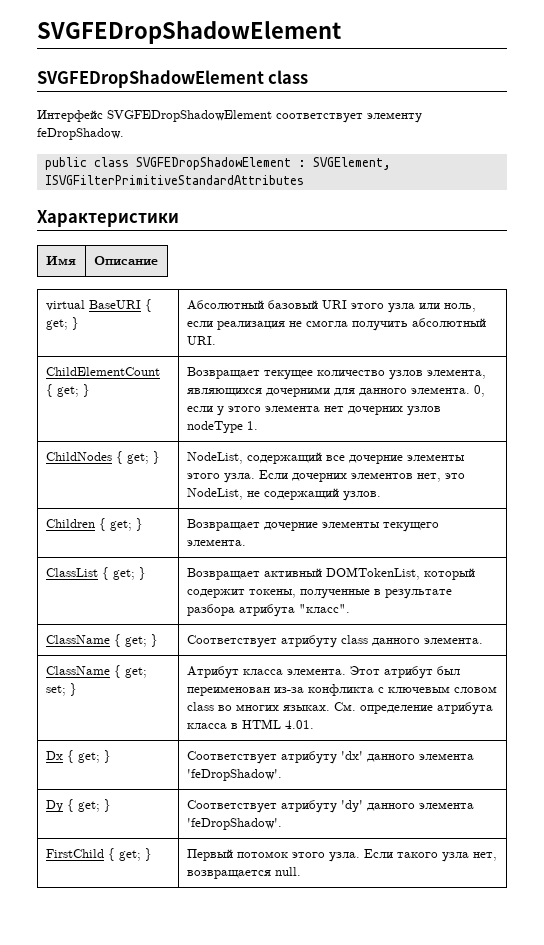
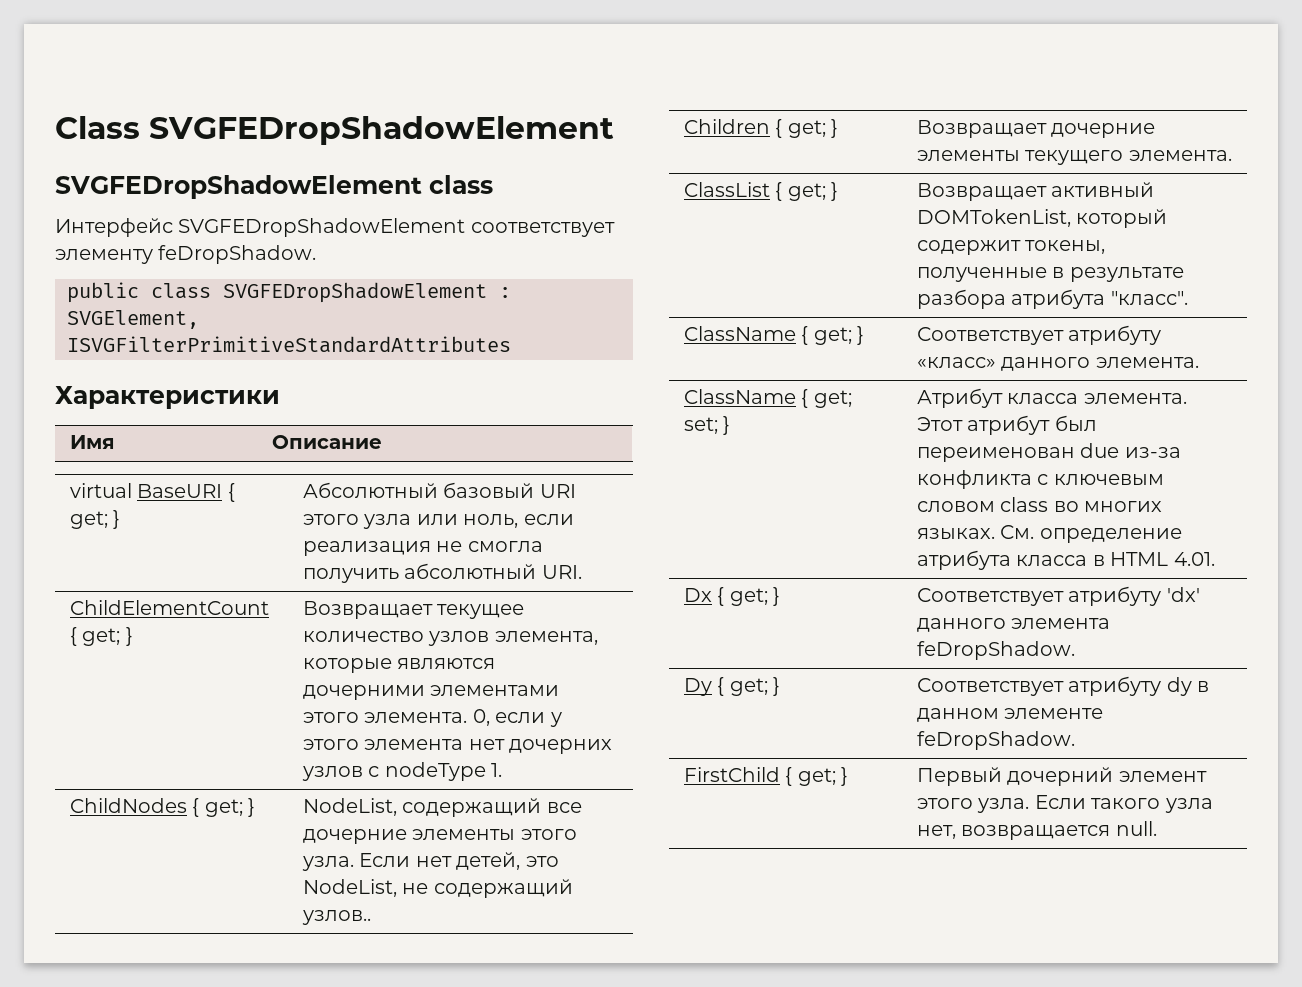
(37, 32) none -> [55,116,140,139] Class
[186,387,407,397] являющихся дочерними для данного -> [302,658,496,673] [302,685,560,700] [302,712,359,723] которые являются дочерними элементами этого
(441, 411) none -> [368,766,380,777] с
[291,472,441,482] дочерних элементов нет, -> [415,852,521,870] нет детей,
[342,491,381,501] узлов. -> [301,910,371,925] узлов..
[340,635,368,644] class -> [916,357,996,368] «класс»
(270, 691) none -> [1080,443,1120,458] due
[186,769,282,781] 'feDropShadow'. -> [916,641,1075,660] feDropShadow.
[340,800,474,812] [186,818,282,830] 'dy' данного элемента 'feDropShadow'. -> [1166,677,1210,696] [916,708,1104,722] [916,731,1075,750] dy в данном элементе feDropShadow.
[236,851,288,858] потомок -> [1007,767,1207,786] дочерний элемент

